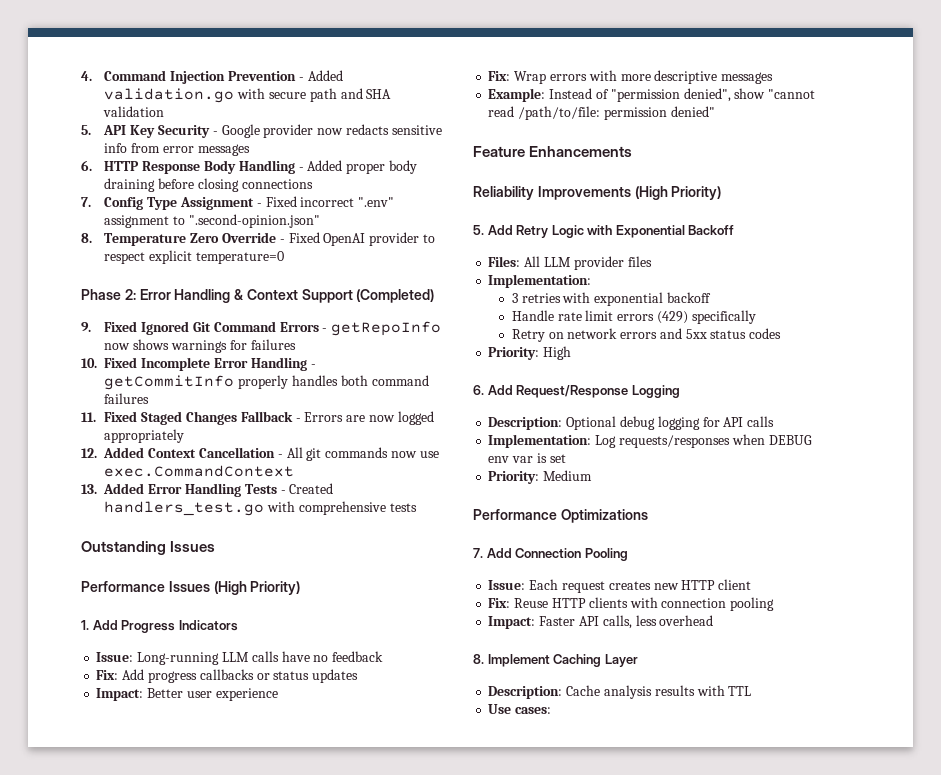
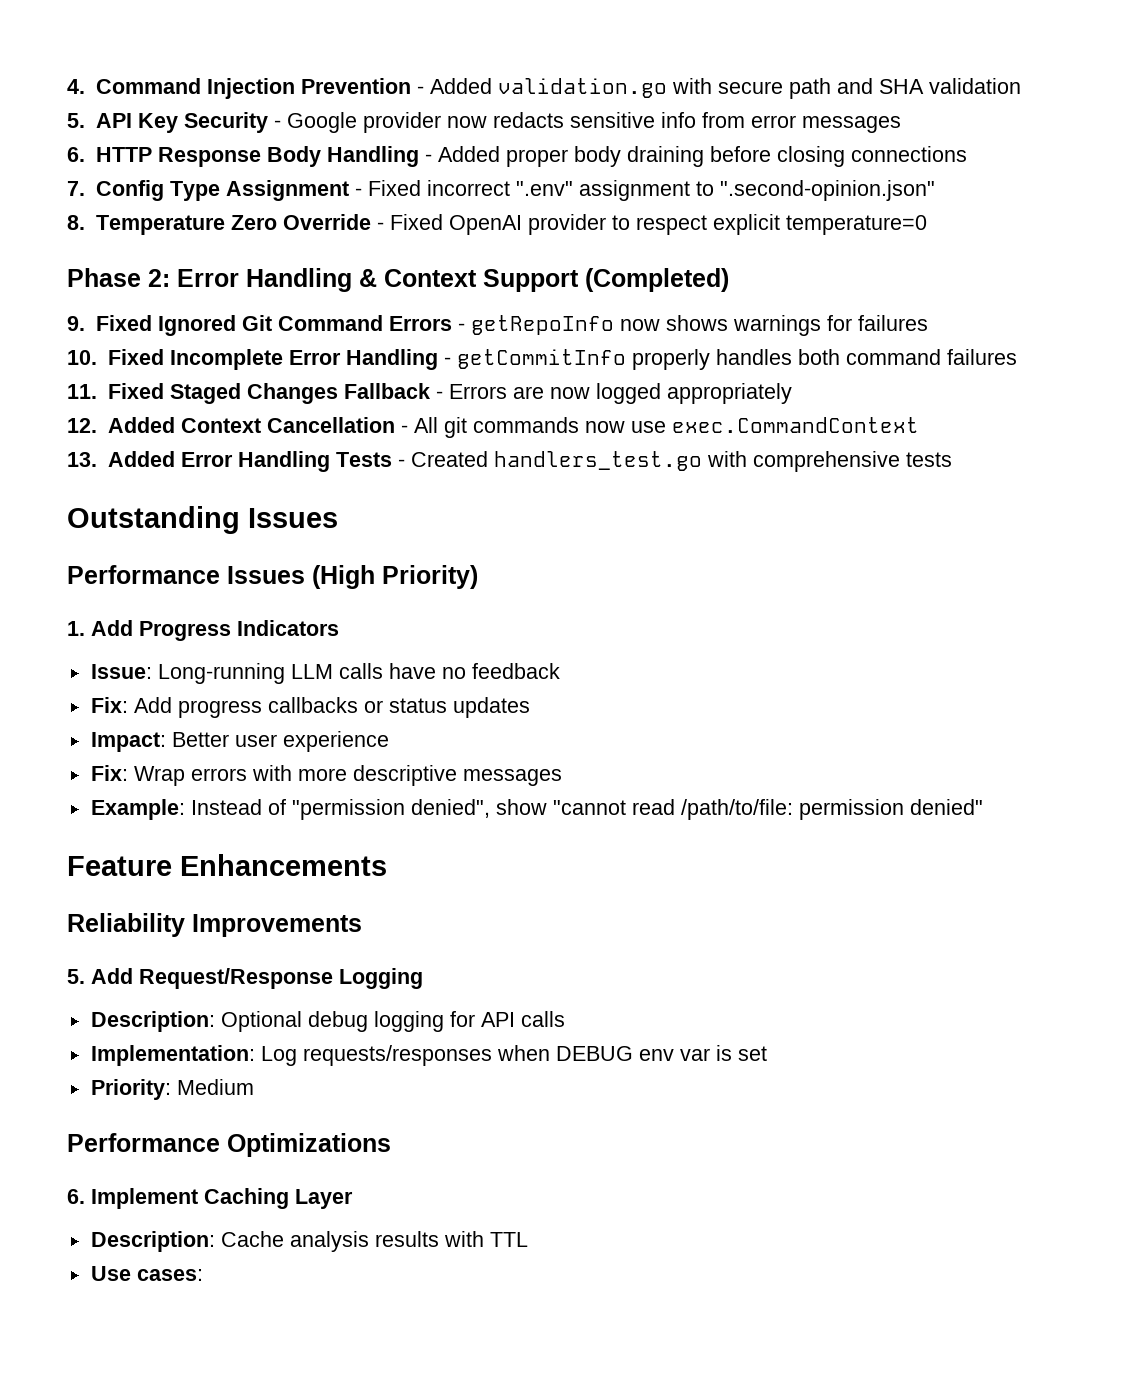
[634,186,722,200] (High Priority) -> (362, 925) none
[516,225,735,238] [488,256,652,270] [488,274,592,288] [511,292,711,306] [511,310,756,324] [511,328,782,342] [488,346,572,360] [473,385,513,395] Retry Logic with Exponential Backoff // Files: All LLM provider files // Implementation: // 3 retries with exponential backoff // Handle rate limit errors (429) specifically // Retry on network errors and 5xx status codes // Priority: High // 6. Add -> (133, 976) none
[473,548,628,561] [488,579,752,593] [488,597,775,611] [488,615,714,629] [473,654,484,664] 7. Add Connection Pooling // Issue: Each request creates new HTTP client // Fix: Reuse HTTP clients with connection pooling // Impact: Faster API calls, less overhead // 8. -> [67,1189,85,1204] 6.

